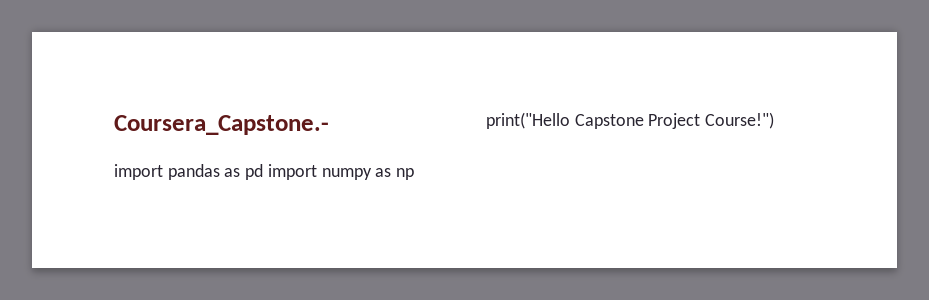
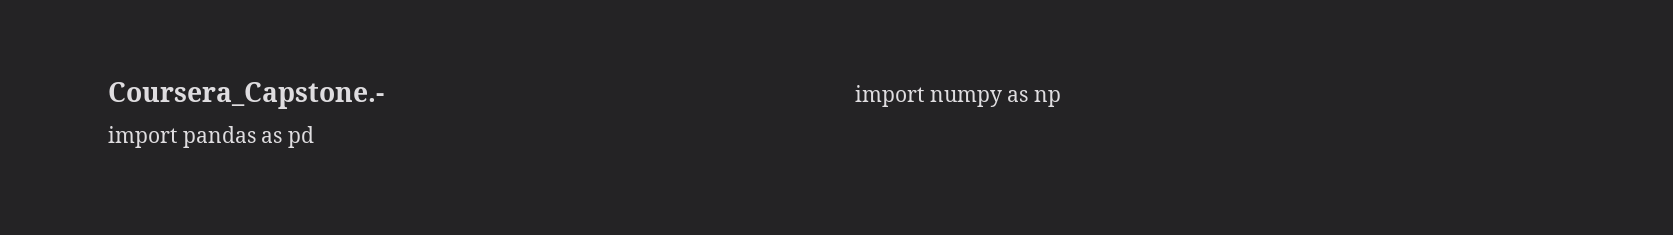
(264, 172) none -> (315, 137) //
[486,112,775,129] print("Hello Capstone Project Course!") -> (1062, 98) none

